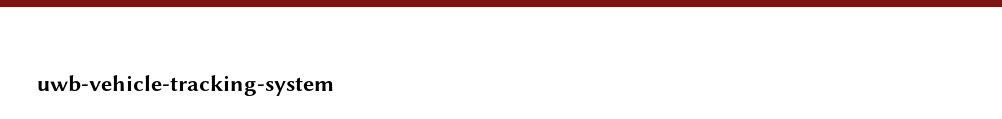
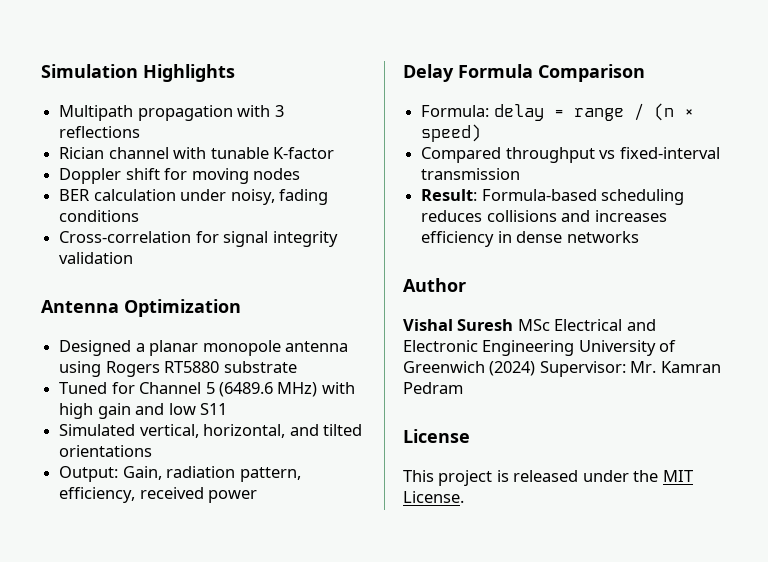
[37,75,334,96] uwb-vehicle-tracking-system -> [41,64,235,82] [59,105,284,121] [59,126,141,138] [59,147,334,159] [59,168,300,184] [59,189,328,205] [59,210,140,222] [59,231,338,247] [59,252,134,264] [41,299,241,317] [59,340,348,356] [59,361,297,377] [59,382,355,397] [59,403,227,419] [59,424,362,438] [59,445,153,457] [59,466,301,482] [59,487,258,503] [403,64,645,82] [421,103,694,121] [421,124,482,142] [421,147,720,163] [421,168,521,180] [421,189,685,205] [421,210,667,222] [421,231,639,247] [403,278,466,292] [403,319,656,331] [403,340,677,356] [403,361,721,377] [403,382,463,394] [403,429,470,443] [403,470,693,486] [403,491,464,503] Simulation Highlights // Multipath propagation with 3 reflections // Rician channel with tunable K-factor // Doppler shift for moving nodes // BER calculation under noisy, fading conditions // Cross-correlation for signal integrity validation // Antenna Optimization // Designed a planar monopole antenna using Rogers RT5880 substrate // Tuned for Channel 5 (6489.6 MHz) with high gain and low S11 // Simulated vertical, horizontal, and tilted orientations // Output: Gain, radiation pattern, efficiency, received power // Delay Formula Comparison // Formula: delay = range / (n × speed) // Compared throughput vs fixed-interval transmission // Result: Formula-based scheduling reduces collisions and increases efficiency in dense networks // Author // Vishal Suresh MSc Electrical and Electronic Engineering University of Greenwich (2024) Supervisor: Mr. Kamran Pedram // License // This project is released under the MIT License.

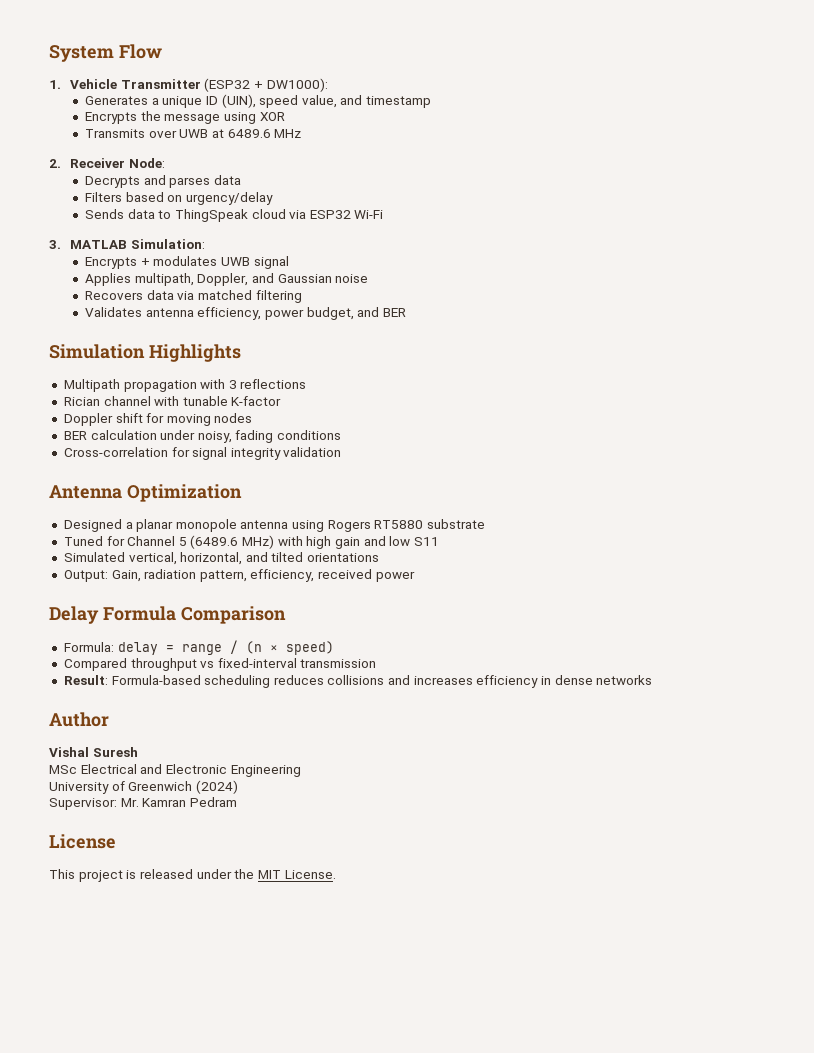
(41, 71) none -> [49,44,162,62] [49,78,328,92] [84,94,432,108] [84,111,285,124] [84,129,302,138] [49,158,165,168] [84,175,241,188] [84,192,273,205] [84,209,384,222] [49,239,205,249] [84,256,289,269] [84,273,369,286] [84,290,302,303] [84,307,406,320] System Flow // 1. Vehicle Transmitter (ESP32 + DW1000): // Generates a unique ID (UIN), speed value, and timestamp // Encrypts the message using XOR // Transmits over UWB at 6489.6 MHz // 2. Receiver Node: // Decrypts and parses data // Filters based on urgency/delay // Sends data to ThingSpeak cloud via ESP32 Wi-Fi // 3. MATLAB Simulation: // Encrypts + modulates UWB signal // Applies multipath, Doppler, and Gaussian noise // Recovers data via matched filtering // Validates antenna efficiency, power budget, and BER //
(514, 325) none -> (138, 752) //
(575, 348) none -> (301, 771) //
(536, 368) none -> (238, 787) //

